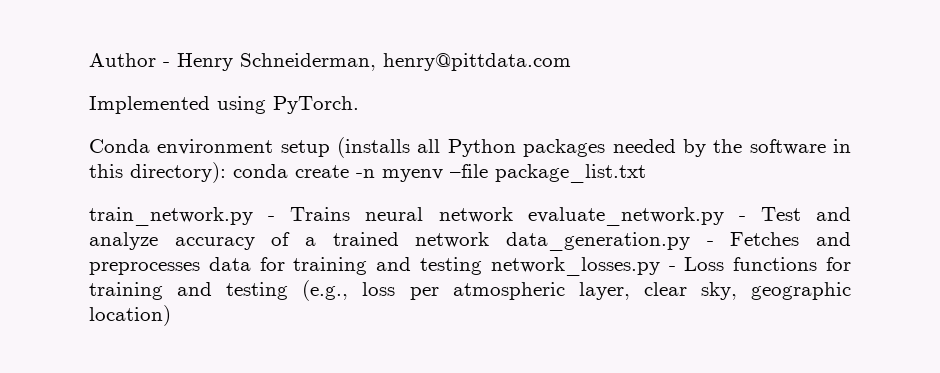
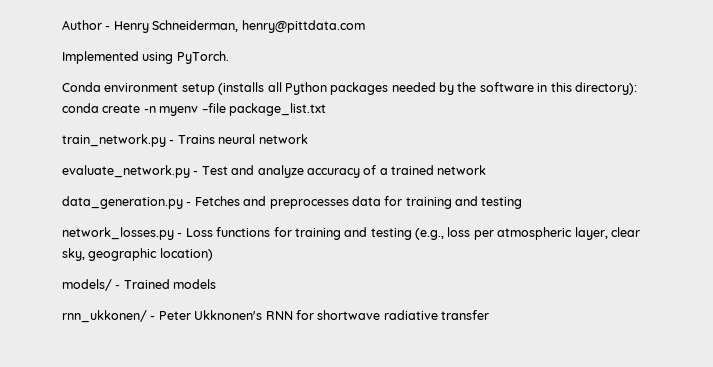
(513, 215) none -> (308, 139) //
(490, 240) none -> (487, 170) //
(483, 266) none -> (523, 203) //
(171, 315) none -> [62,279,217,291] [62,310,489,323] // models/ - Trained models // rnn_ukkonen/ - Peter Ukknonen's RNN for shortwave radiative transfer

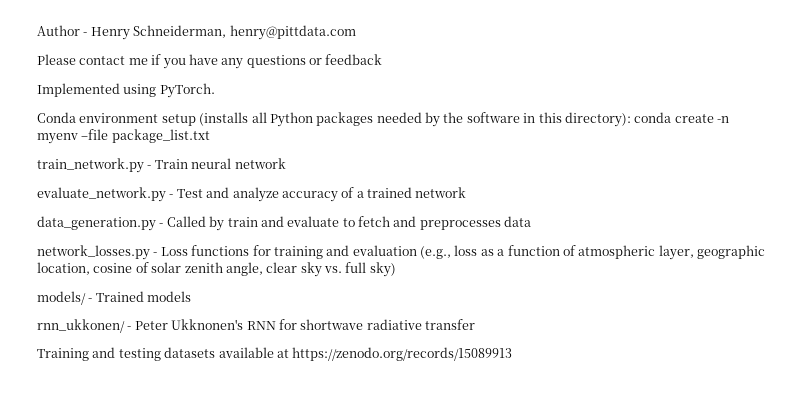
(365, 26) none -> [37,54,383,69] // Please contact me if you have any questions or feedback
[177,135,215,144] Trains -> [154,159,188,169] Train
[194,196,240,206] Fetches -> [166,216,390,231] Called by train and evaluate to fetch
[384,196,523,209] for training and testing -> (532, 221) none
[370,228,412,240] testing -> [352,245,417,256] evaluation
[473,227,640,240] [62,248,213,261] per atmospheric layer, clear sky, geographic location) -> [480,245,765,260] [37,262,396,277] as a function of atmospheric layer, geographic location, cosine of solar zenith angle, clear sky vs. full sky)
(489, 315) none -> [37,347,513,361] // Training and testing datasets available at https://zenodo.org/records/15089913

